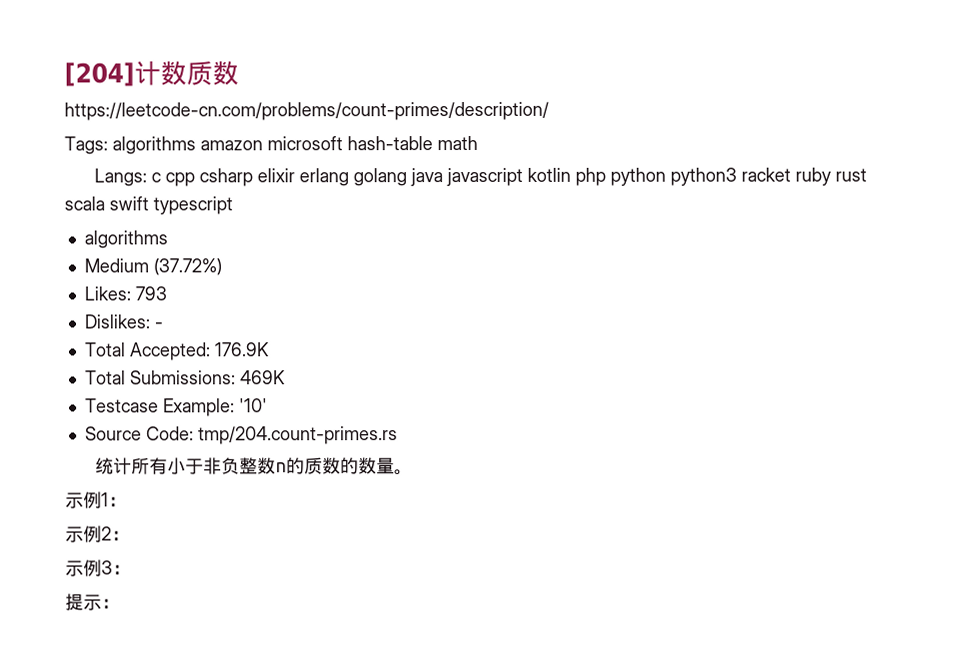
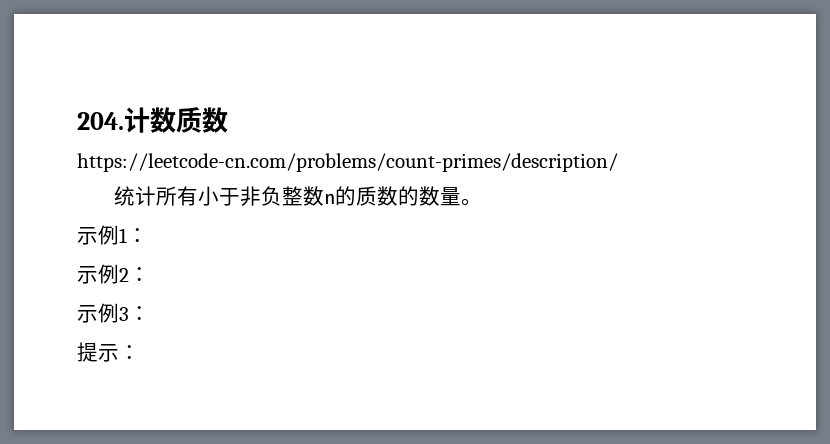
[64,62,135,87] [204] -> [77,112,124,130] 204.
[64,135,478,155] [94,167,868,187] [64,196,233,215] [83,230,168,249] [83,258,222,276] [83,286,167,301] [83,314,163,329] [84,342,270,361] [84,370,286,385] [84,398,268,417] [84,426,398,445] // Tags: algorithms amazon microsoft hash-table math // Langs: c cpp csharp elixir erlang golang java javascript kotlin php python python3 racket ruby rust scala swift typescript // algorithms // Medium (37.72%) // Likes: 793 // Dislikes: - // Total Accepted: 176.9K // Total Submissions: 469K // Testcase Example: '10' // Source Code: tmp/204.count-primes.rs -> (618, 162) none

